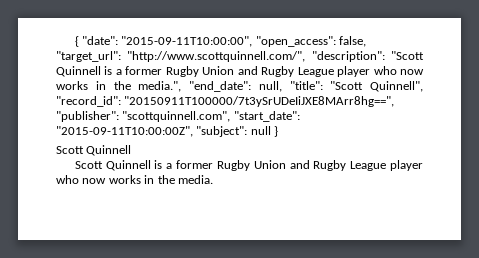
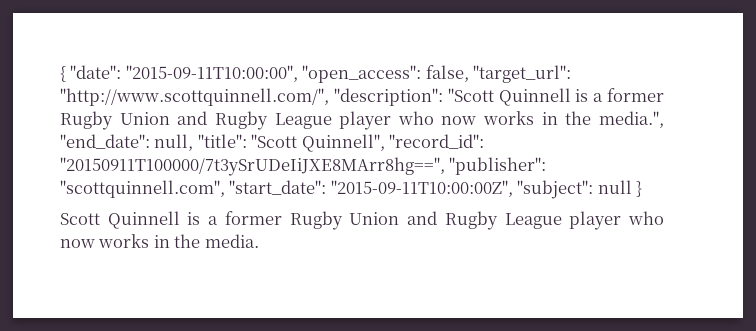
[74,160,151,171] // Scott Quinnell -> (180, 220) none

